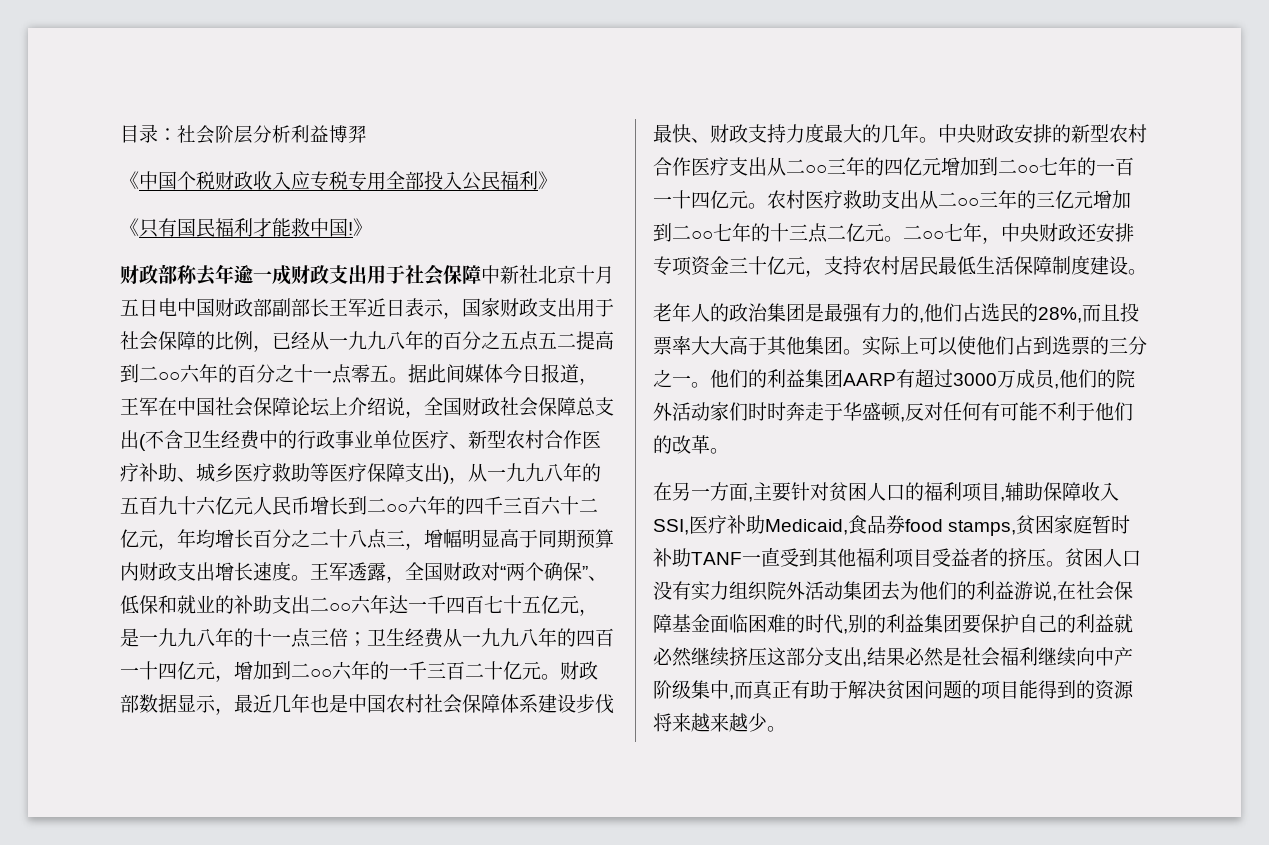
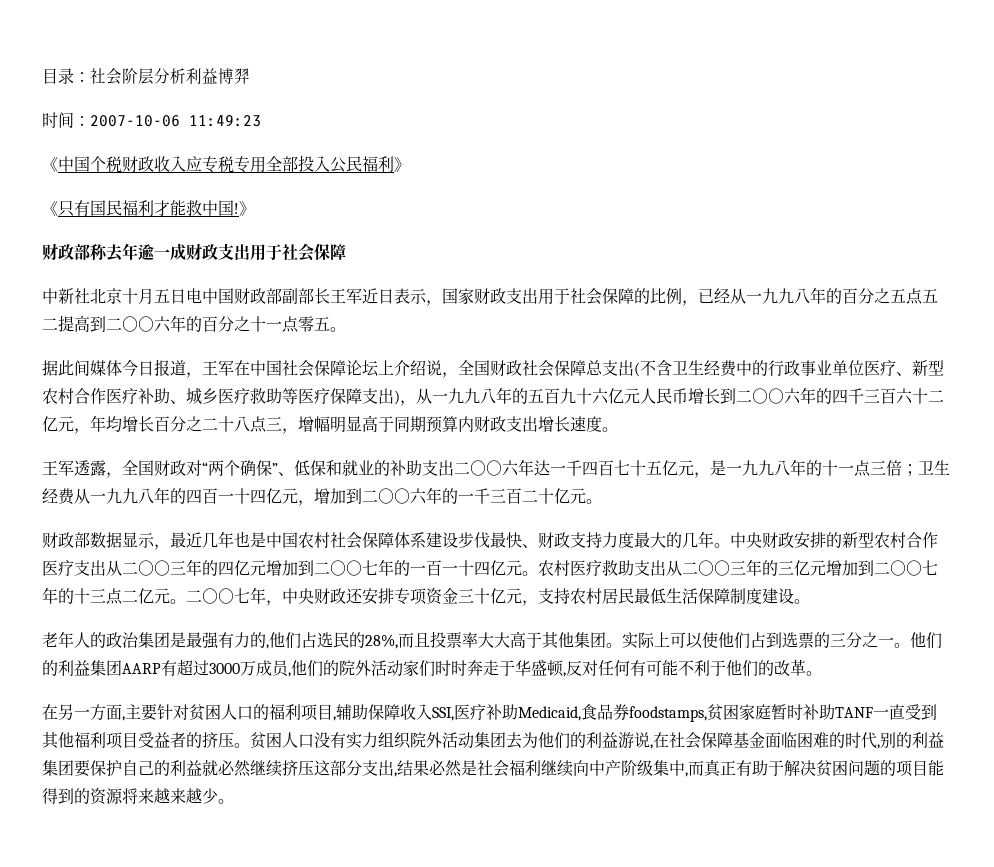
(367, 134) none -> [42,112,261,128] // 时间：2007-10-06 11:49:23
(481, 274) none -> (346, 252) //
(408, 380) none -> (346, 329) //
(310, 578) none -> (618, 429) //
(560, 677) none -> (602, 501) //
[905,519,1017,536] food stamps, -> [629,706,707,722] foodstamps,

